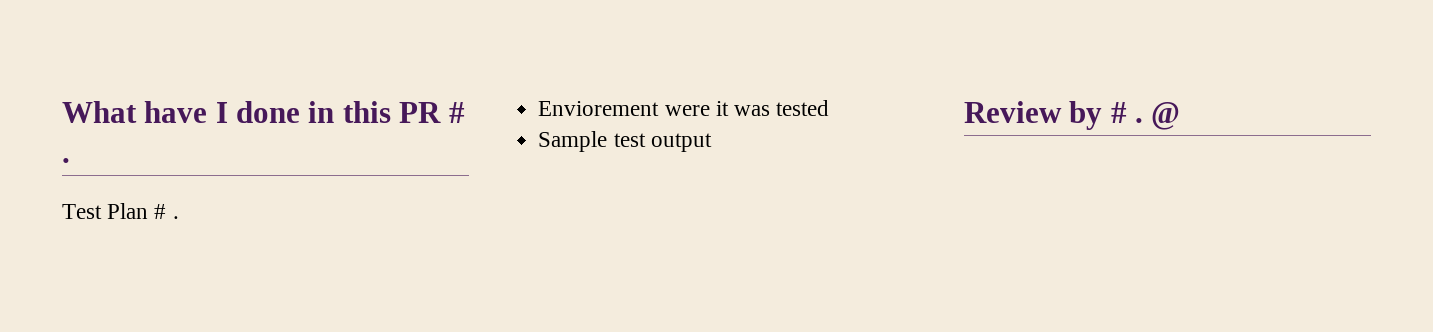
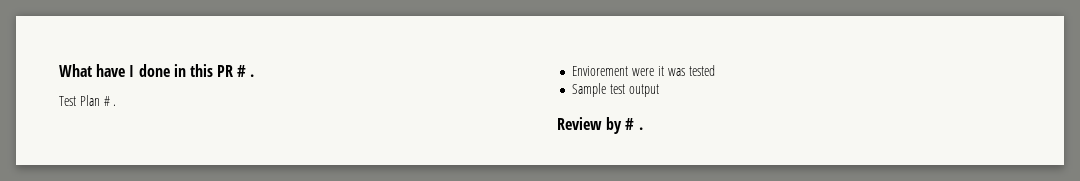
[1151,102,1181,130] @ -> (643, 128) none

